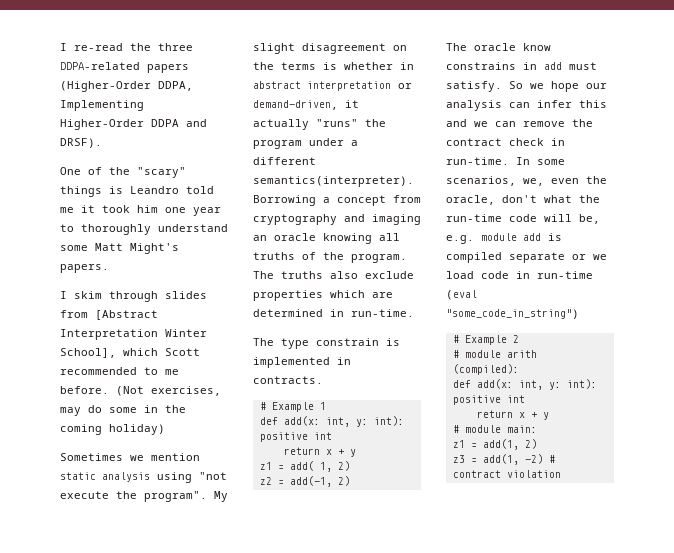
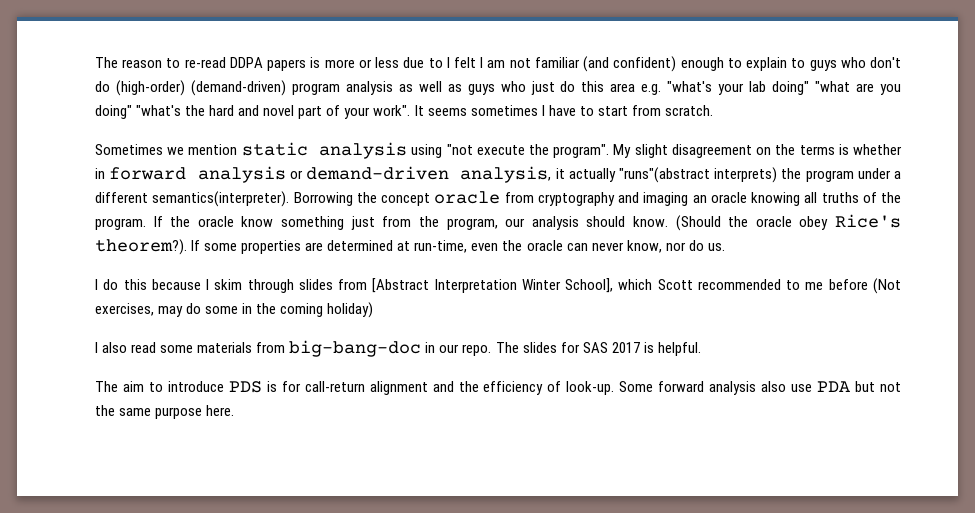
[60,43,193,51] [60,62,189,73] [60,81,193,92] [60,100,144,111] [60,119,207,130] [60,138,102,148] [60,167,186,178] [60,186,214,197] [60,205,221,216] [60,224,228,235] [60,243,179,254] [60,264,109,273] [60,291,207,302] [60,310,158,320] [60,329,207,340] [60,348,200,358] [60,367,179,375] [60,386,221,396] [60,405,186,416] [60,424,165,435] I re-read the three DDPA-related papers (Higher-Order DDPA, Implementing Higher-Order DDPA and DRSF). // One of the "scary" things is Leandro told me it took him one year to thoroughly understand some Matt Might's papers. // I skim through slides from [Abstract Interpretation Winter School], which Scott recommended to me before. (Not exercises, may do some in the coming holiday) -> [95,56,902,72] [95,80,902,96] [95,105,713,119] The reason to re-read DDPA papers is more or less due to I felt I am not familiar (and confident) enough to explain to guys who don't do (high-order) (demand-driven) program analysis as well as guys who just do this area e.g. "what's your lab doing" "what are you doing" "what's the hard and novel part of your work". It seems sometimes I have to start from scratch.
[253,81,412,91] [253,100,359,110] [253,119,358,130] abstract interpretation or demand-driven, it actually "runs" -> [109,166,778,183] forward analysis or demand-driven analysis, it actually "runs"(abstract interprets)
[323,195,386,206] a concept -> [356,191,501,206] the concept oracle
[253,271,414,279] [253,290,393,301] [253,309,414,317] [253,338,400,349] [253,357,351,368] [253,376,323,384] [259,402,326,412] [259,416,404,427] [259,432,332,442] [283,447,356,457] [259,461,350,472] [259,476,350,487] [446,43,551,51] [446,62,597,70] [446,81,607,92] [446,100,607,111] [446,119,593,127] [446,138,565,146] [446,157,565,165] [446,176,607,186] [446,195,600,205] [446,214,600,224] [446,233,562,244] [446,252,607,263] [446,271,593,279] [446,290,477,300] [446,309,579,319] [452,335,519,345] [452,350,537,358] [452,364,519,375] [452,379,597,390] [452,395,525,405] [476,410,549,420] [452,425,537,433] [452,439,537,450] [452,454,555,465] [452,470,561,478] The truths also exclude properties which are determined in run-time. // The type constrain is implemented in contracts. // # Example 1 // def add(x: int, y: int): positive int // return x + y // z1 = add( 1, 2) // z2 = add(-1, 2) // The oracle know constrains in add must satisfy. So we hope our analysis can infer this and we can remove the contract check in run-time. In some scenarios, we, even the oracle, don't what the run-time code will be, e.g. module add is compiled separate or we load code in run-time (eval "some_code_in_string") // # Example 2 // # module arith (compiled): // def add(x: int, y: int): positive int // return x + y // # module main: // z1 = add(1, 2) // z3 = add(1, -2) # contract violation -> [153,214,901,231] [95,239,725,255] [95,278,902,294] [95,302,374,318] [95,340,701,357] [95,381,902,395] [95,405,235,419] If the oracle know something just from the program, our analysis should know. (Should the oracle obey Rice's theorem?). If some properties are determined at run-time, even the oracle can never know, nor do us. // I do this because I skim through slides from [Abstract Interpretation Winter School], which Scott recommended to me before (Not exercises, may do some in the coming holiday) // I also read some materials from big-bang-doc in our repo. The slides for SAS 2017 is helpful. // The aim to introduce PDS is for call-return alignment and the efficiency of look-up. Some forward analysis also use PDA but not the same purpose here.

